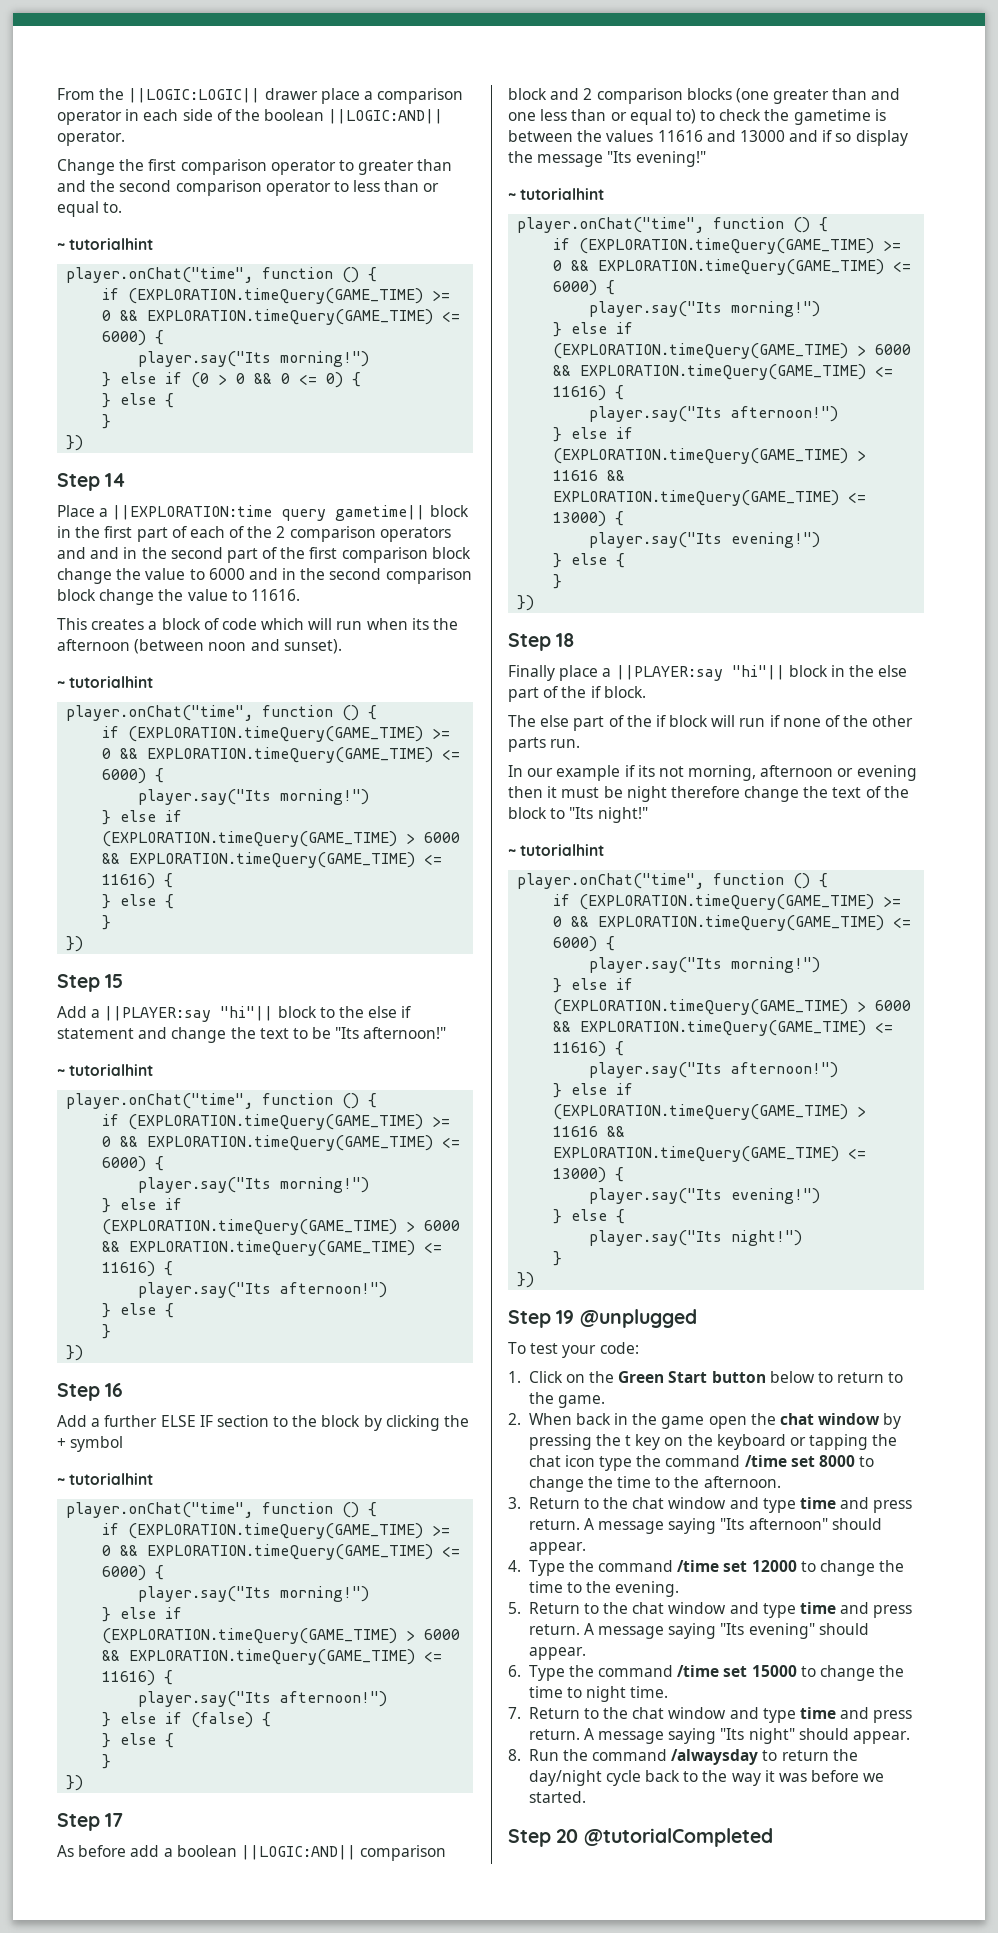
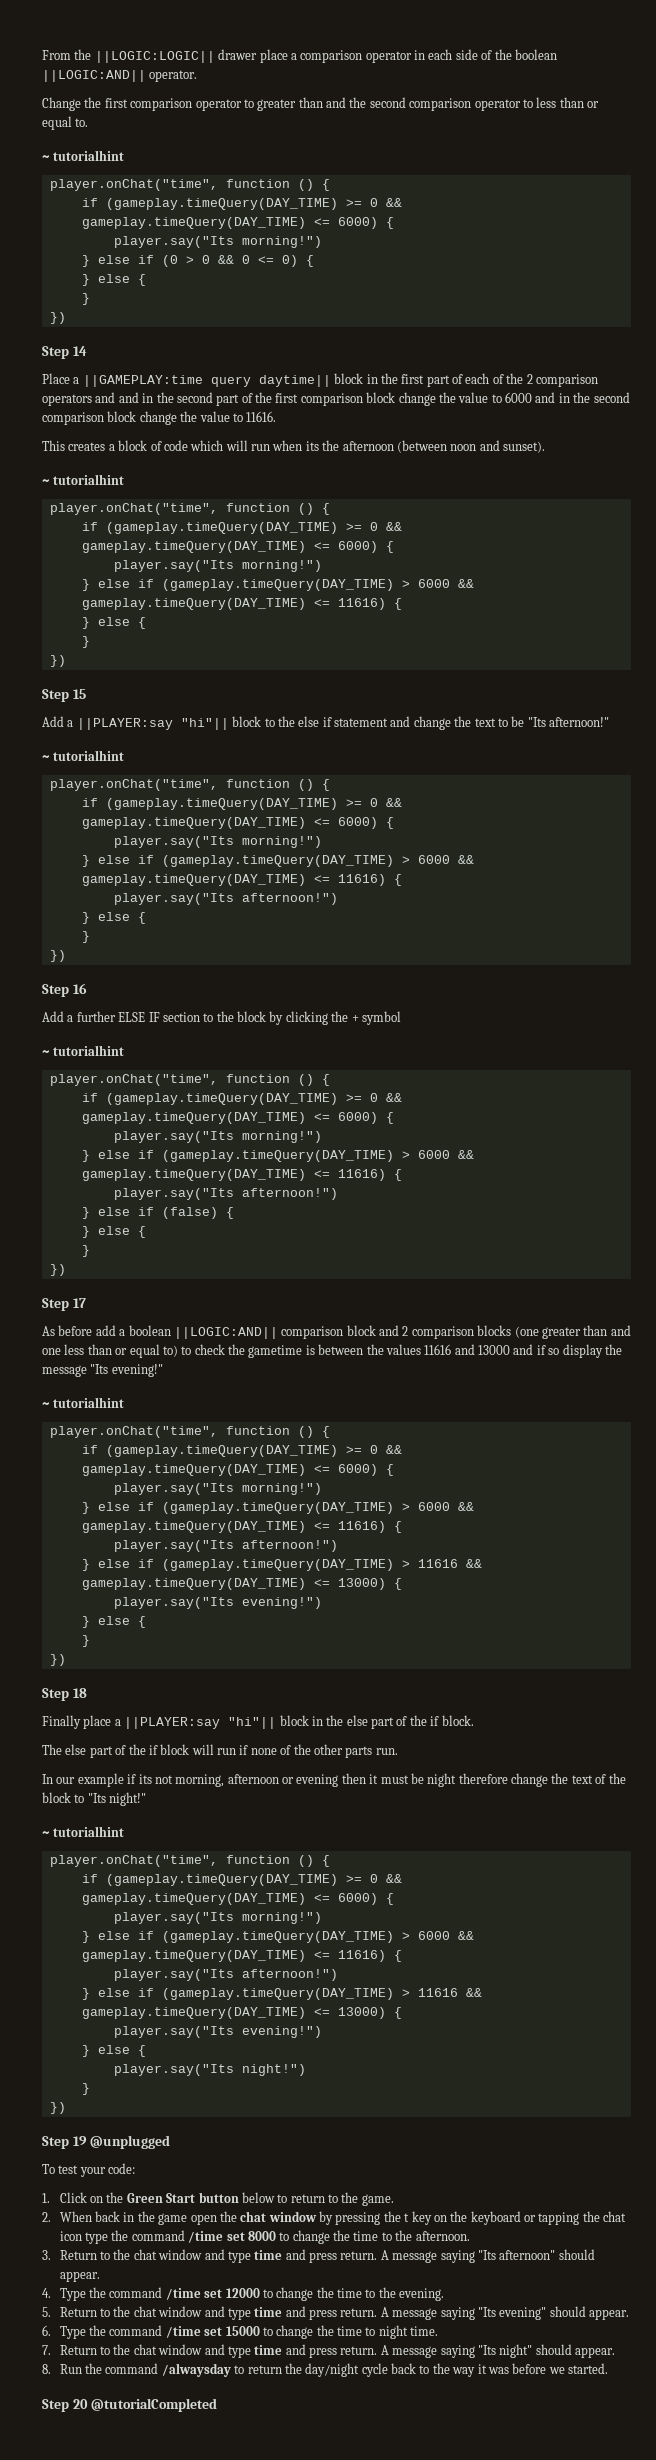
[128,288,451,304] [102,309,434,325] (EXPLORATION.timeQuery(GAME_TIME) >= 0 && EXPLORATION.timeQuery(GAME_TIME) -> [105,198,402,210] [81,217,306,229] (gameplay.timeQuery(DAY_TIME) >= 0 && gameplay.timeQuery(DAY_TIME)
[112,505,426,521] ||EXPLORATION:time query gametime|| -> [82,375,331,387] ||GAMEPLAY:time query daytime||
[128,726,451,742] [102,747,461,763] [102,768,165,784] [138,789,370,805] [102,810,183,825] [102,831,461,847] [102,852,416,868] (EXPLORATION.timeQuery(GAME_TIME) >= 0 && EXPLORATION.timeQuery(GAME_TIME) <= 6000) { // player.say("Its morning!") // } else if (EXPLORATION.timeQuery(GAME_TIME) > 6000 && EXPLORATION.timeQuery(GAME_TIME) -> [105,522,402,534] [81,541,394,553] [113,560,322,572] [81,579,474,591] [81,598,306,610] (gameplay.timeQuery(DAY_TIME) >= 0 && gameplay.timeQuery(DAY_TIME) <= 6000) { // player.say("Its morning!") // } else if (gameplay.timeQuery(DAY_TIME) > 6000 && gameplay.timeQuery(DAY_TIME)
[128,1114,451,1130] [102,1135,461,1151] [102,1156,165,1172] [138,1177,370,1193] [102,1198,183,1213] [102,1219,461,1235] [102,1240,416,1256] (EXPLORATION.timeQuery(GAME_TIME) >= 0 && EXPLORATION.timeQuery(GAME_TIME) <= 6000) { // player.say("Its morning!") // } else if (EXPLORATION.timeQuery(GAME_TIME) > 6000 && EXPLORATION.timeQuery(GAME_TIME) -> [105,798,402,810] [81,817,394,829] [113,836,322,848] [81,855,474,867] [81,874,306,886] (gameplay.timeQuery(DAY_TIME) >= 0 && gameplay.timeQuery(DAY_TIME) <= 6000) { // player.say("Its morning!") // } else if (gameplay.timeQuery(DAY_TIME) > 6000 && gameplay.timeQuery(DAY_TIME)
[128,1523,451,1539] [102,1544,461,1560] [102,1565,165,1581] [138,1586,370,1602] [102,1607,183,1622] [102,1628,461,1644] [102,1649,416,1665] (EXPLORATION.timeQuery(GAME_TIME) >= 0 && EXPLORATION.timeQuery(GAME_TIME) <= 6000) { // player.say("Its morning!") // } else if (EXPLORATION.timeQuery(GAME_TIME) > 6000 && EXPLORATION.timeQuery(GAME_TIME) -> [105,1093,402,1105] [81,1112,394,1124] [113,1131,322,1143] [81,1150,474,1162] [81,1169,306,1181] (gameplay.timeQuery(DAY_TIME) >= 0 && gameplay.timeQuery(DAY_TIME) <= 6000) { // player.say("Its morning!") // } else if (gameplay.timeQuery(DAY_TIME) > 6000 && gameplay.timeQuery(DAY_TIME)
[579,238,902,254] [553,259,912,275] [553,280,616,296] [589,301,821,317] [553,322,634,337] [553,343,912,359] [553,364,894,380] [553,385,625,401] [589,406,839,422] [553,427,634,442] [553,448,867,464] [553,470,626,481] [553,490,840,506] (EXPLORATION.timeQuery(GAME_TIME) >= 0 && EXPLORATION.timeQuery(GAME_TIME) <= 6000) { // player.say("Its morning!") // } else if (EXPLORATION.timeQuery(GAME_TIME) > 6000 && EXPLORATION.timeQuery(GAME_TIME) <= 11616) { // player.say("Its afternoon!") // } else if (EXPLORATION.timeQuery(GAME_TIME) > 11616 && EXPLORATION.timeQuery(GAME_TIME) -> [105,1445,402,1457] [81,1464,394,1476] [113,1483,322,1495] [81,1502,474,1514] [81,1521,402,1533] [113,1540,338,1552] [81,1559,482,1571] [81,1578,306,1590] (gameplay.timeQuery(DAY_TIME) >= 0 && gameplay.timeQuery(DAY_TIME) <= 6000) { // player.say("Its morning!") // } else if (gameplay.timeQuery(DAY_TIME) > 6000 && gameplay.timeQuery(DAY_TIME) <= 11616) { // player.say("Its afternoon!") // } else if (gameplay.timeQuery(DAY_TIME) > 11616 && gameplay.timeQuery(DAY_TIME)
[579,894,902,910] [553,915,912,931] [553,936,616,952] [589,957,821,973] [553,978,634,993] [553,999,912,1015] [553,1020,894,1036] [553,1041,625,1057] [589,1062,839,1078] [553,1083,634,1098] [553,1104,867,1120] [553,1126,626,1137] [553,1146,840,1162] (EXPLORATION.timeQuery(GAME_TIME) >= 0 && EXPLORATION.timeQuery(GAME_TIME) <= 6000) { // player.say("Its morning!") // } else if (EXPLORATION.timeQuery(GAME_TIME) > 6000 && EXPLORATION.timeQuery(GAME_TIME) <= 11616) { // player.say("Its afternoon!") // } else if (EXPLORATION.timeQuery(GAME_TIME) > 11616 && EXPLORATION.timeQuery(GAME_TIME) -> [105,1874,402,1886] [81,1893,394,1905] [113,1912,322,1924] [81,1931,474,1943] [81,1950,402,1962] [113,1969,338,1981] [81,1988,482,2000] [81,2007,306,2019] (gameplay.timeQuery(DAY_TIME) >= 0 && gameplay.timeQuery(DAY_TIME) <= 6000) { // player.say("Its morning!") // } else if (gameplay.timeQuery(DAY_TIME) > 6000 && gameplay.timeQuery(DAY_TIME) <= 11616) { // player.say("Its afternoon!") // } else if (gameplay.timeQuery(DAY_TIME) > 11616 && gameplay.timeQuery(DAY_TIME)

